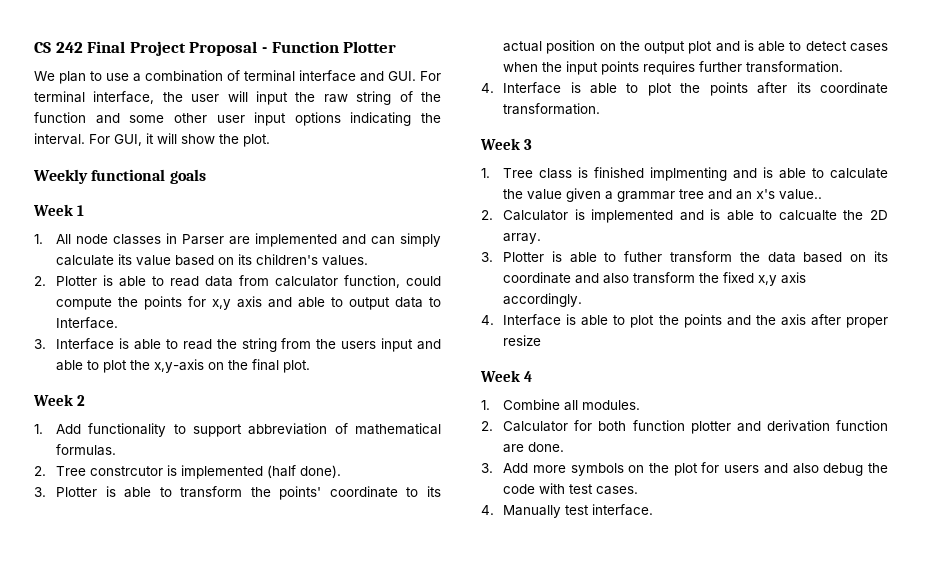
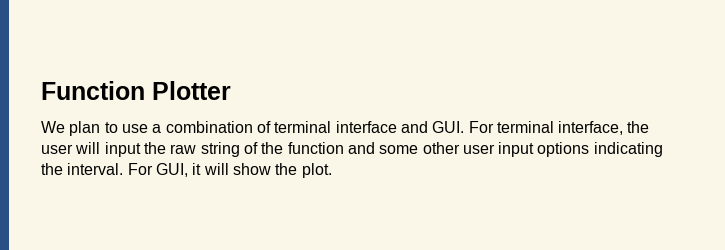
[34,41,267,56] CS 242 Final Project Proposal - -> (41, 90) none
[33,169,206,184] [33,204,85,216] [34,233,441,247] [56,254,369,266] [34,275,441,288] [56,296,442,310] [56,317,119,329] [34,338,441,352] [56,359,311,373] [33,394,86,406] [34,423,441,437] [56,444,117,456] [34,465,342,479] [34,486,441,500] [503,40,888,54] [503,61,844,75] [481,82,888,96] [503,103,601,115] [480,138,533,150] [481,167,888,181] [503,188,823,202] [481,209,888,223] [503,233,542,244] [481,251,888,263] [503,272,807,286] [503,293,583,307] [481,314,888,328] [503,335,542,346] [480,370,533,382] [481,399,641,411] [481,420,888,434] [503,442,565,453] [481,462,888,476] [503,483,639,495] [481,504,654,518] // Weekly functional goals // Week 1 // 1. All node classes in Parser are implemented and can simply calculate its value based on its children's values. // 2. Plotter is able to read data from calculator function, could compute the points for x,y axis and able to output data to Interface. // 3. Interface is able to read the string from the users input and able to plot the x,y-axis on the final plot. // Week 2 // 1. Add functionality to support abbreviation of mathematical formulas. // 2. Tree constrcutor is implemented (half done). // 3. Plotter is able to transform the points' coordinate to its actual position on the output plot and is able to detect cases when the input points requires further transformation. // 4. Interface is able to plot the points after its coordinate transformation. // Week 3 // 1. Tree class is finished implmenting and is able to calculate the value given a grammar tree and an x's value.. // 2. Calculator is implemented and is able to calcualte the 2D array. // 3. Plotter is able to futher transform the data based on its coordinate and also transform the fixed x,y axis accordingly. // 4. Interface is able to plot the points and the axis after proper resize // Week 4 // 1. Combine all modules. // 2. Calculator for both function plotter and derivation function are done. // 3. Add more symbols on the plot for users and also debug the code with test cases. // 4. Manually test interface. -> (332, 170) none

